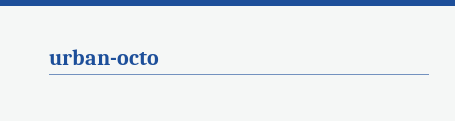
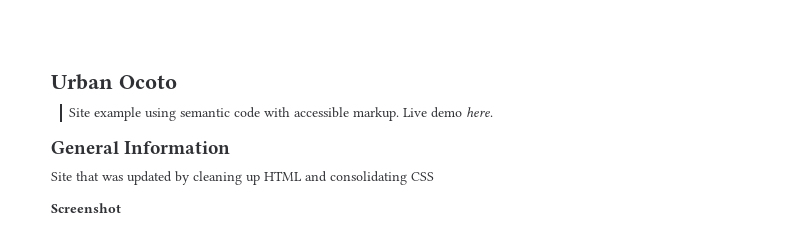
[49,49,159,65] urban-octo -> [51,74,177,90] [69,107,494,121] [51,141,231,154] [51,171,434,185] [51,203,121,213] Urban Ocoto // Site example using semantic code with accessible markup. Live demo here. // General Information // Site that was updated by cleaning up HTML and consolidating CSS // Screenshot

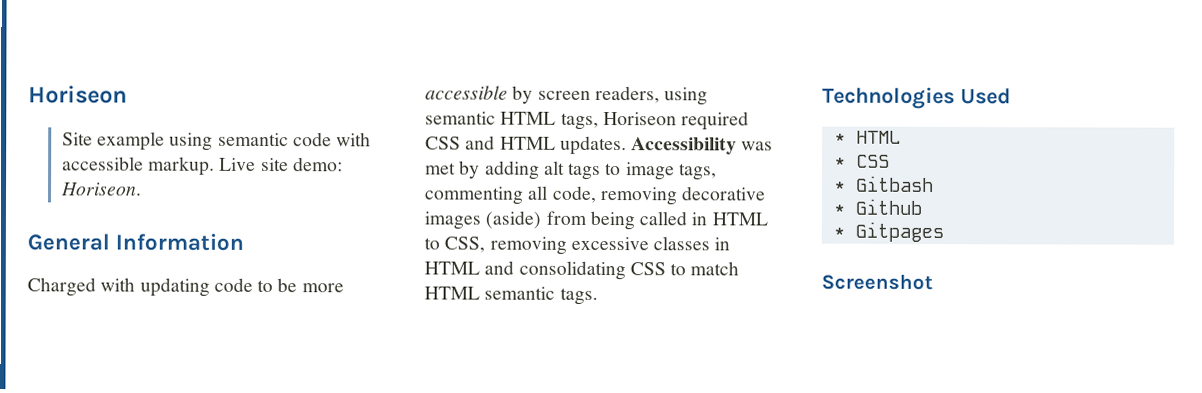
[51,74,177,90] Urban Ocoto -> [28,85,128,104] Horiseon
[431,107,494,118] demo here. -> [260,157,343,172] [60,182,142,196] site demo: Horiseon.
[51,171,434,185] Site that was updated by cleaning up HTML and consolidating CSS -> [27,277,344,297] [425,85,709,106] [425,111,750,131] [425,135,774,156] [425,160,717,181] [424,185,767,206] [424,210,768,231] [424,236,731,255] [424,260,740,281] [424,286,598,305] [822,86,1011,110] [833,130,901,144] [833,154,890,168] [833,175,934,192] [832,198,922,215] [832,221,944,243] Charged with updating code to be more accessible by screen readers, using semantic HTML tags, Horiseon required CSS and HTML updates. Accessibility was met by adding alt tags to image tags, commenting all code, removing decorative images (aside) from being called in HTML to CSS, removing excessive classes in HTML and consolidating CSS to match HTML semantic tags. // Technologies Used // * HTML // * CSS // * Gitbash // * Github // * Gitpages

